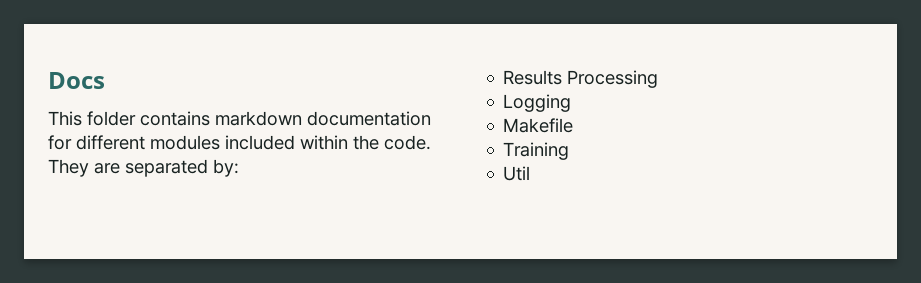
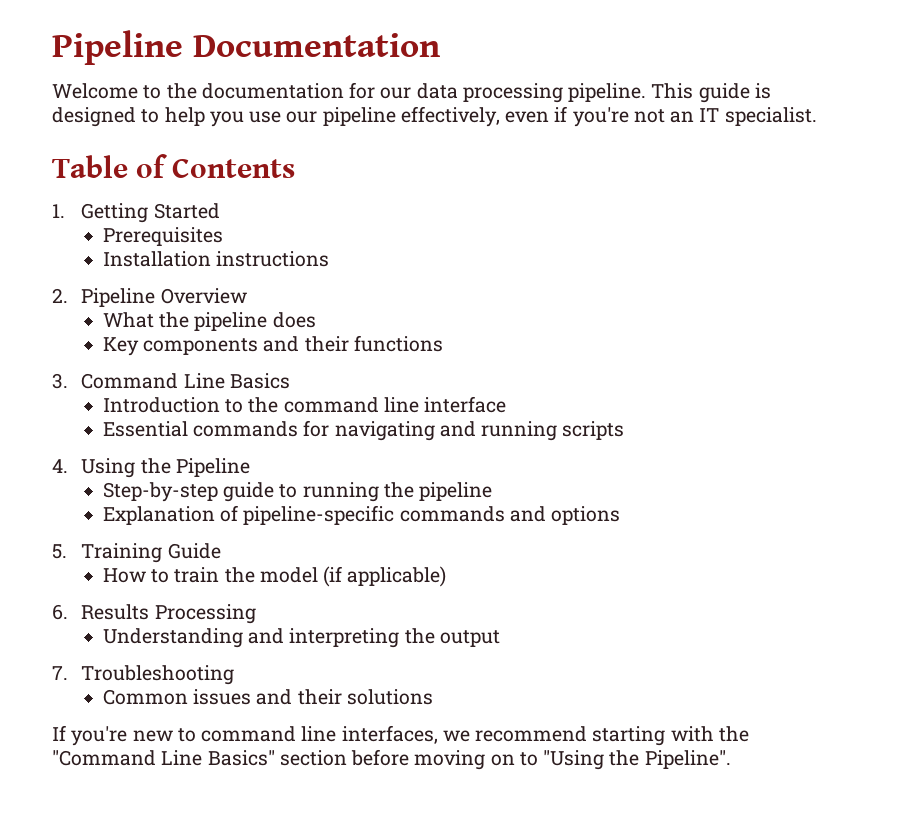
[48,72,105,89] [48,111,431,126] [48,135,431,150] [48,159,239,177] [503,70,659,88] [503,94,572,112] [503,118,574,133] [503,142,570,160] [503,166,531,181] Docs // This folder contains markdown documentation for different modules included within the code. They are separated by: // Results Processing // Logging // Makefile // Training // Util -> [52,30,440,65] [52,82,771,103] [52,106,817,127] [52,154,296,178] [52,203,220,223] [102,227,223,246] [102,251,330,267] [52,288,247,307] [102,312,316,331] [102,335,443,356] [52,373,290,389] [102,396,507,413] [102,420,625,441] [52,458,250,478] [102,482,493,502] [102,505,621,525] [52,543,221,563] [102,566,447,587] [52,604,256,624] [102,628,500,648] [52,665,235,685] [102,689,433,705] [52,725,749,746] [52,749,731,770] Pipeline Documentation // Welcome to the documentation for our data processing pipeline. This guide is designed to help you use our pipeline effectively, even if you're not an IT specialist. // Table of Contents // 1. Getting Started // Prerequisites // Installation instructions // 2. Pipeline Overview // What the pipeline does // Key components and their functions // 3. Command Line Basics // Introduction to the command line interface // Essential commands for navigating and running scripts // 4. Using the Pipeline // Step-by-step guide to running the pipeline // Explanation of pipeline-specific commands and options // 5. Training Guide // How to train the model (if applicable) // 6. Results Processing // Understanding and interpreting the output // 7. Troubleshooting // Common issues and their solutions // If you're new to command line interfaces, we recommend starting with the "Command Line Basics" section before moving on to "Using the Pipeline".

